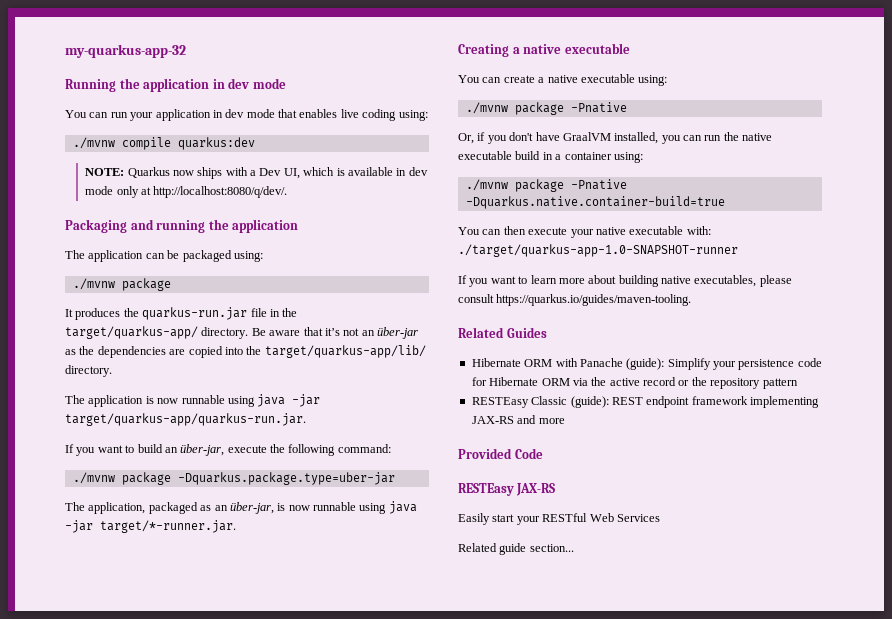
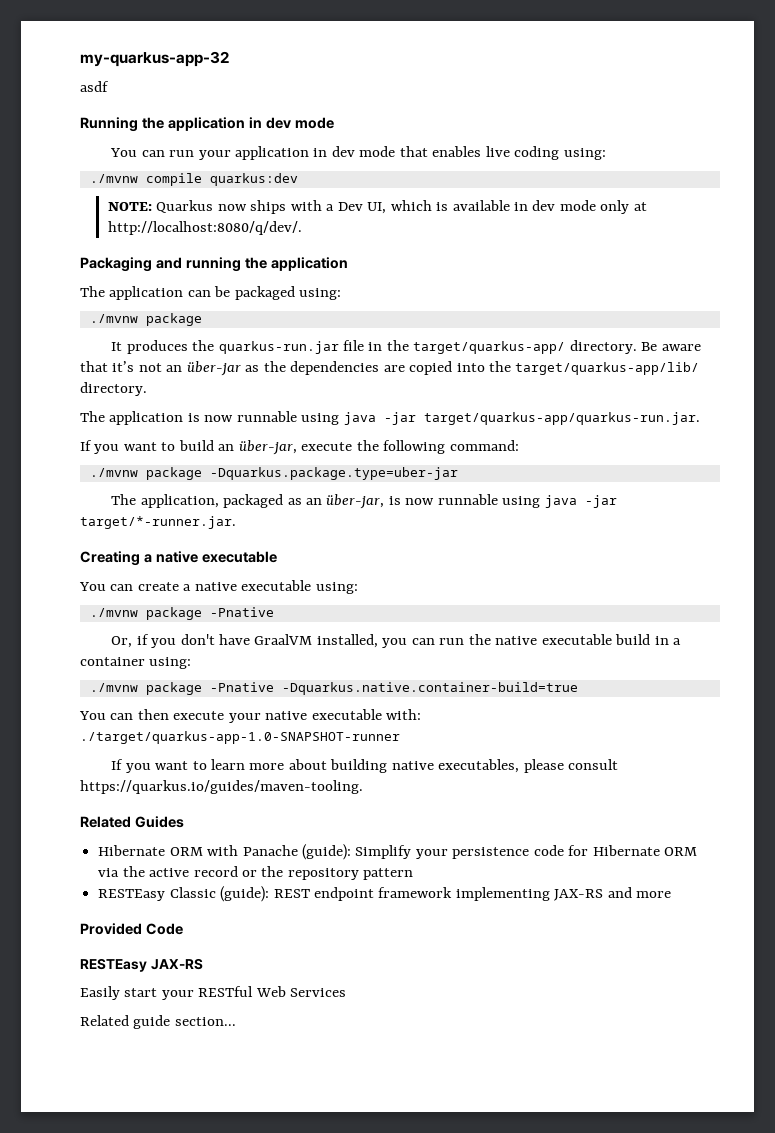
(186, 51) none -> [80,81,109,92] // asdf

